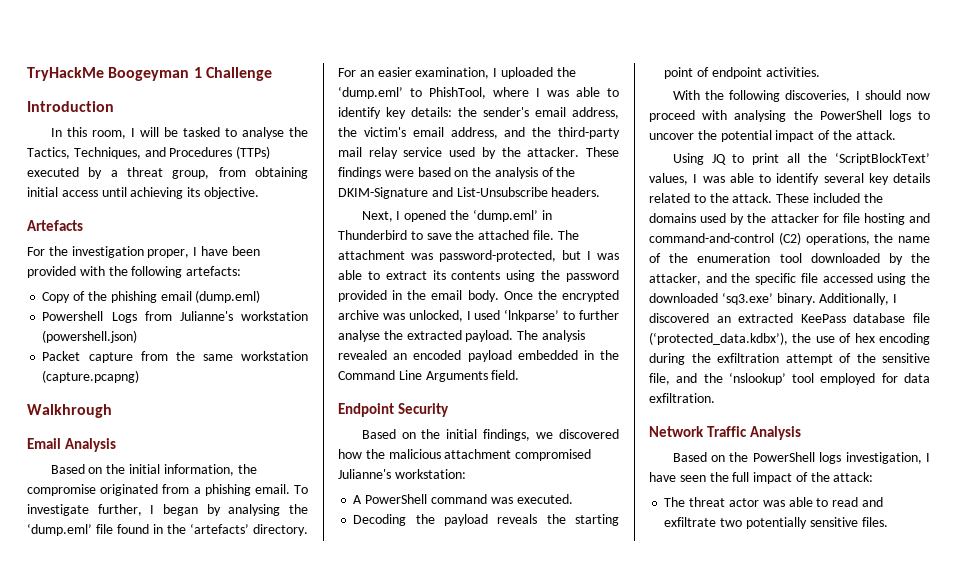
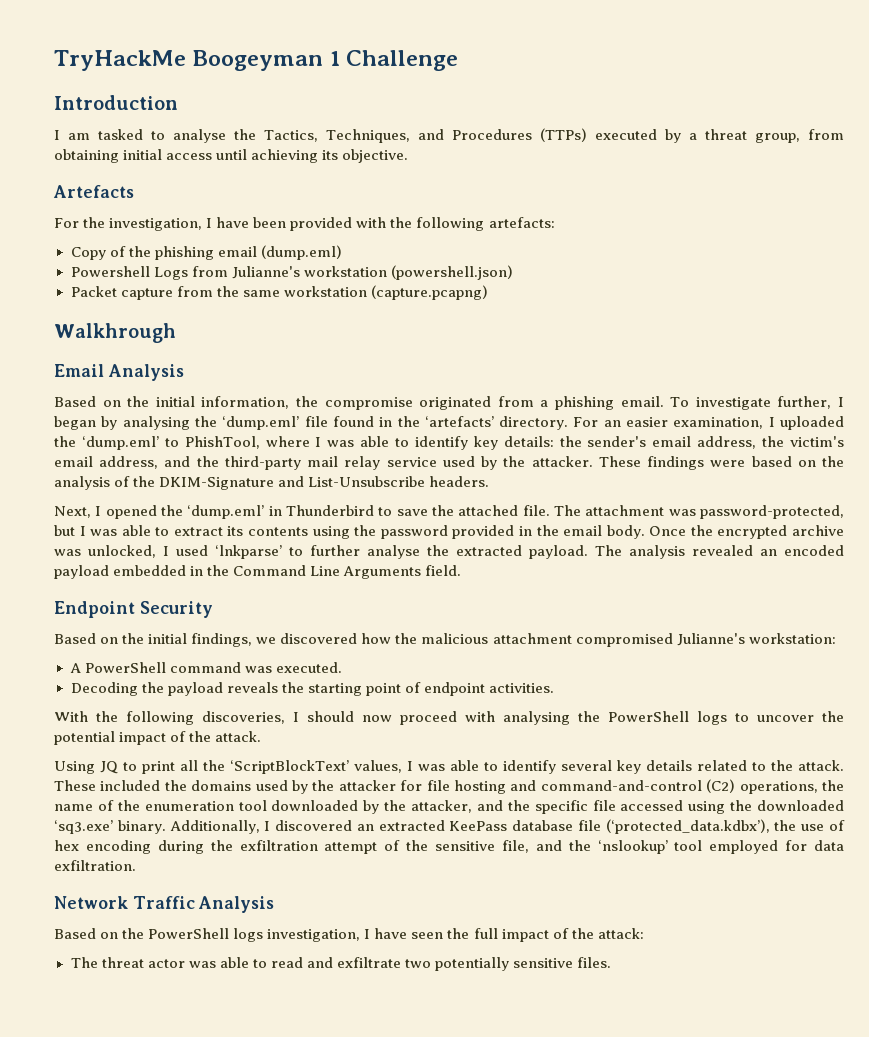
[50,127,178,139] In this room, I will be -> [54,130,91,140] I am
[71,246,190,258] investigation proper, -> [109,218,203,231] investigation,

